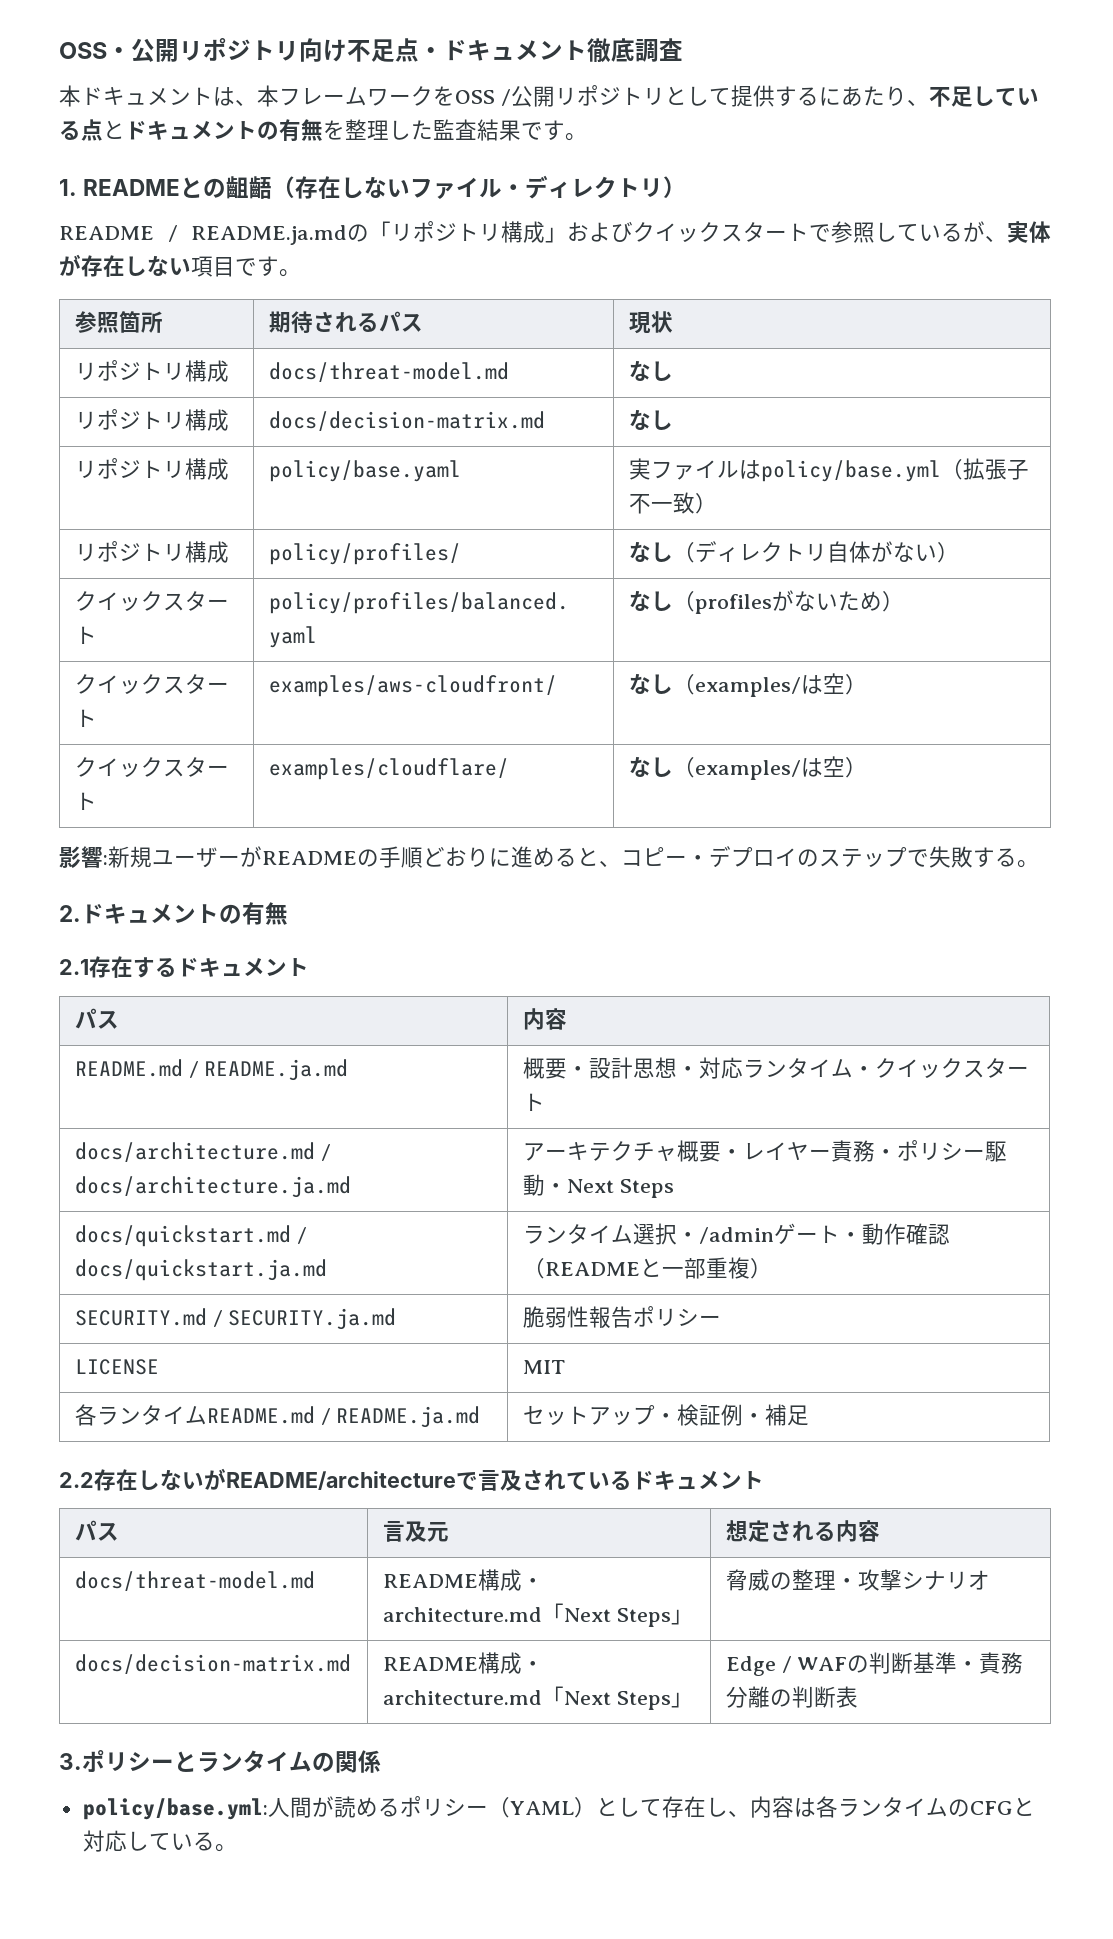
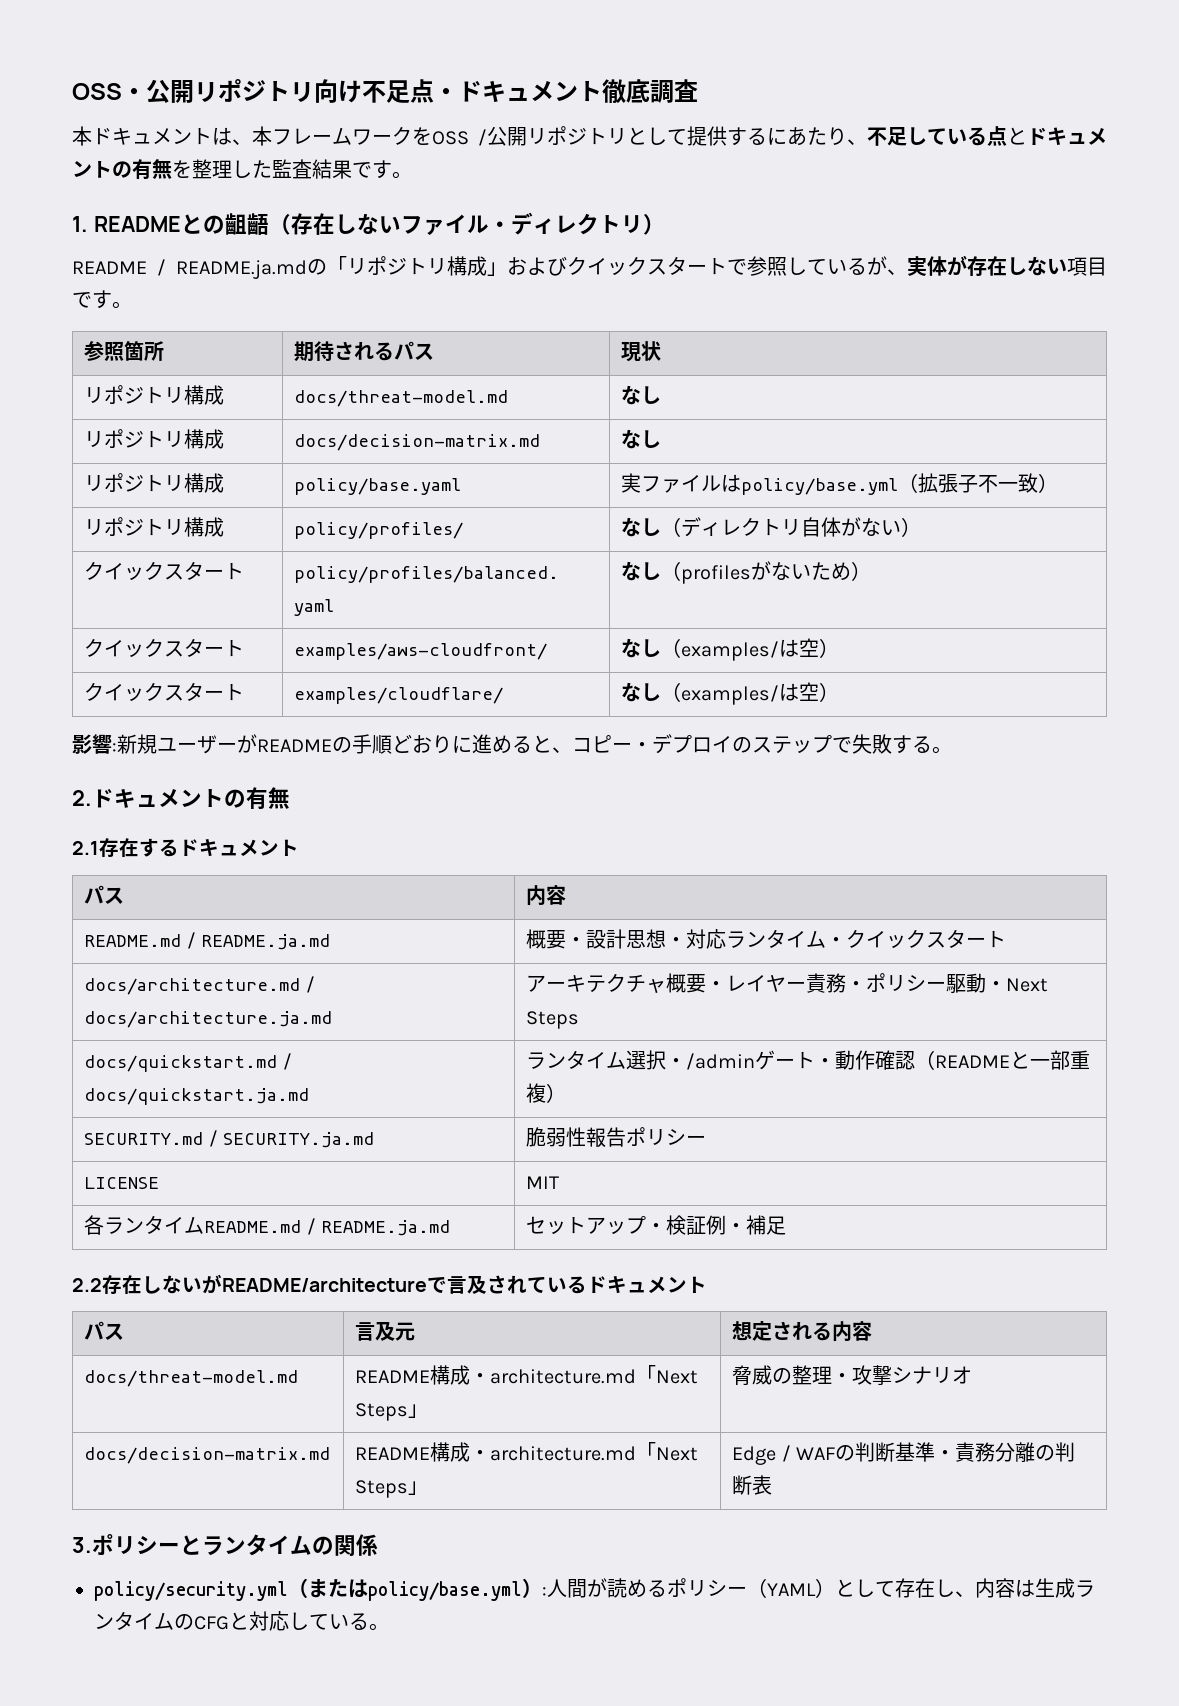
[82,1798,268,1820] policy/base.yml: -> [94,1578,547,1601] policy/security.yml（またはpolicy/base.yml）:
[815,1796,838,1818] 各 -> [1035,1578,1075,1598] 生成

